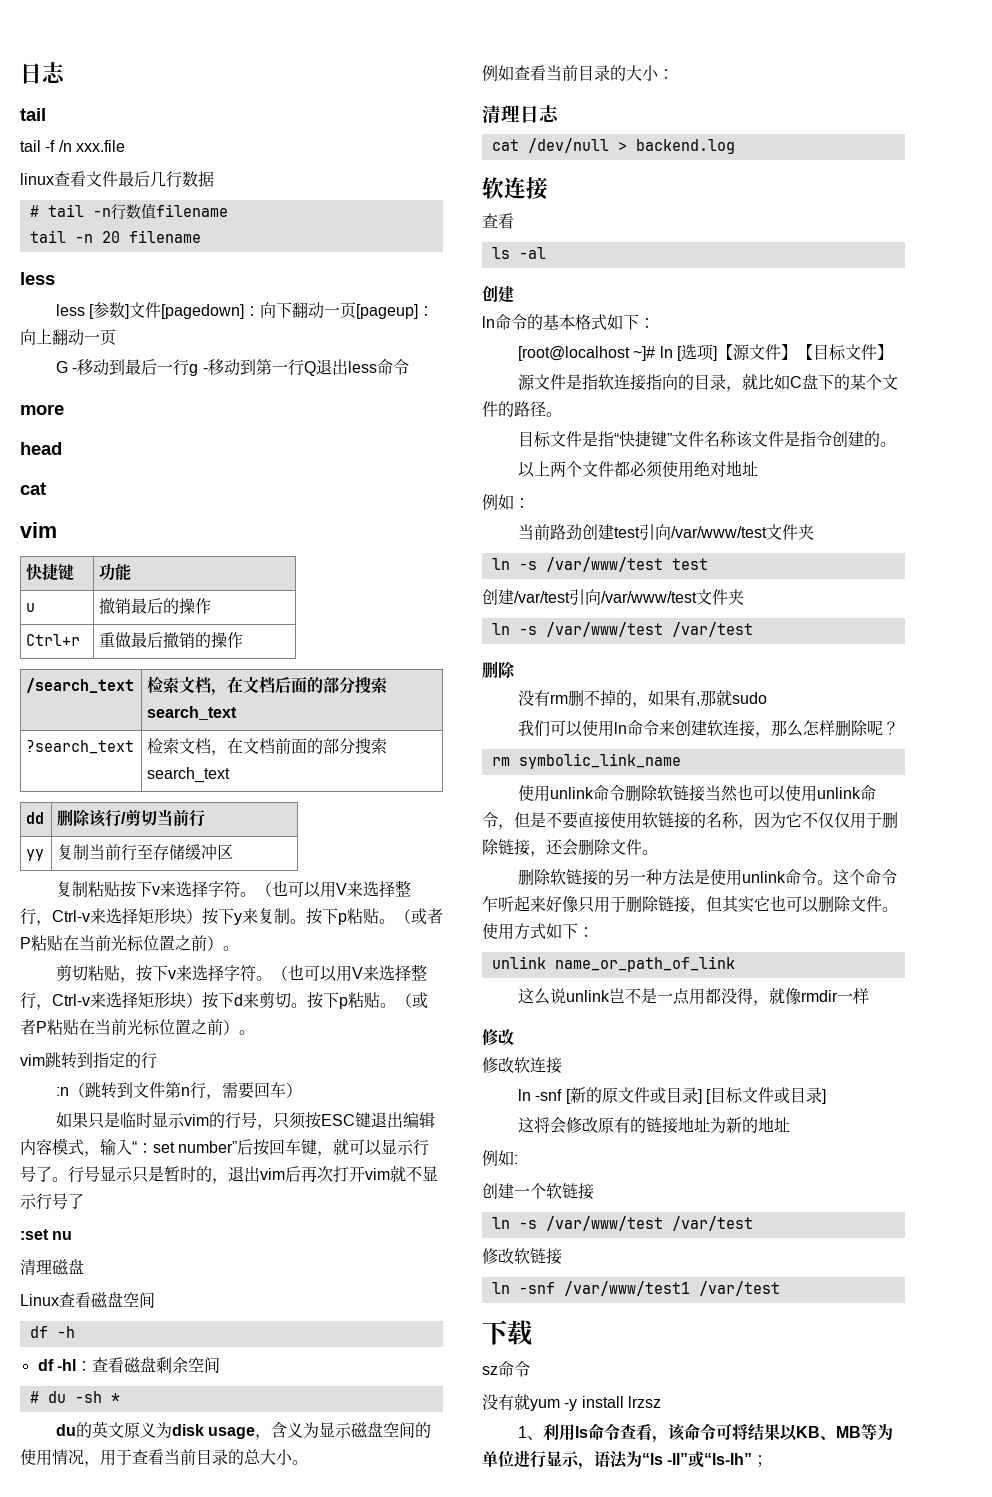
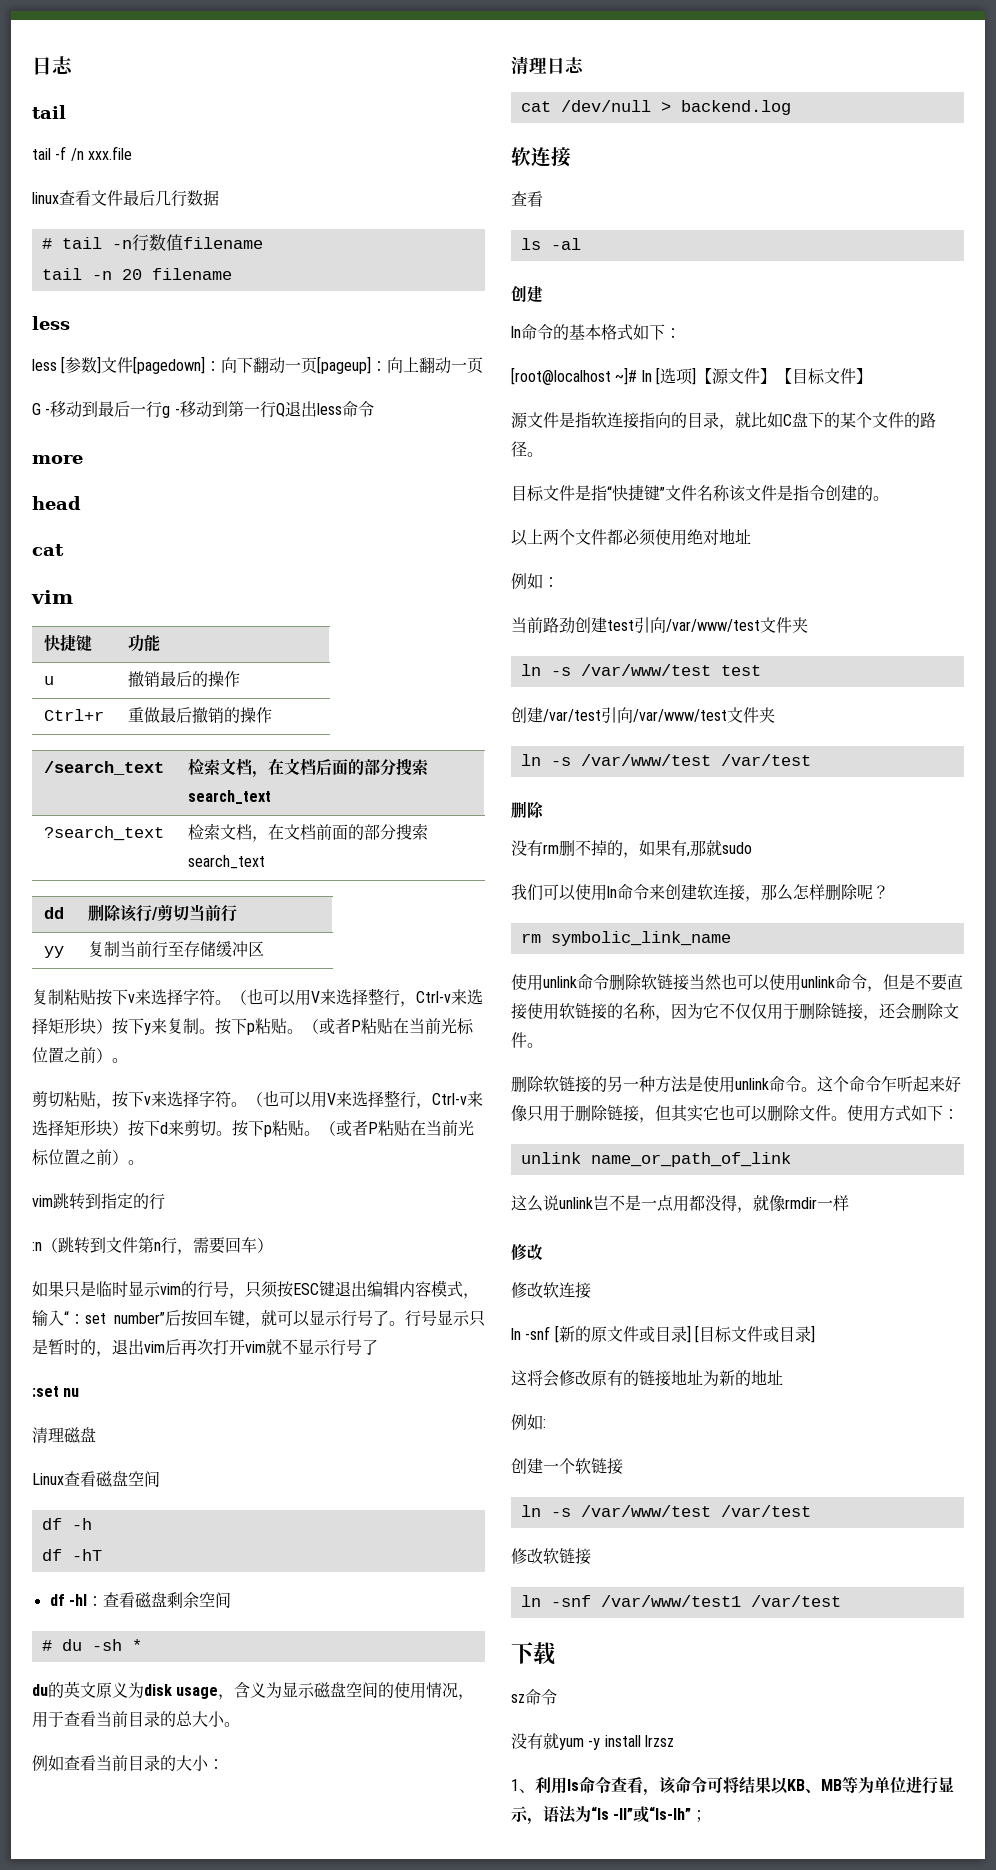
(75, 1332) none -> [41,1549,102,1561] // df -hT

